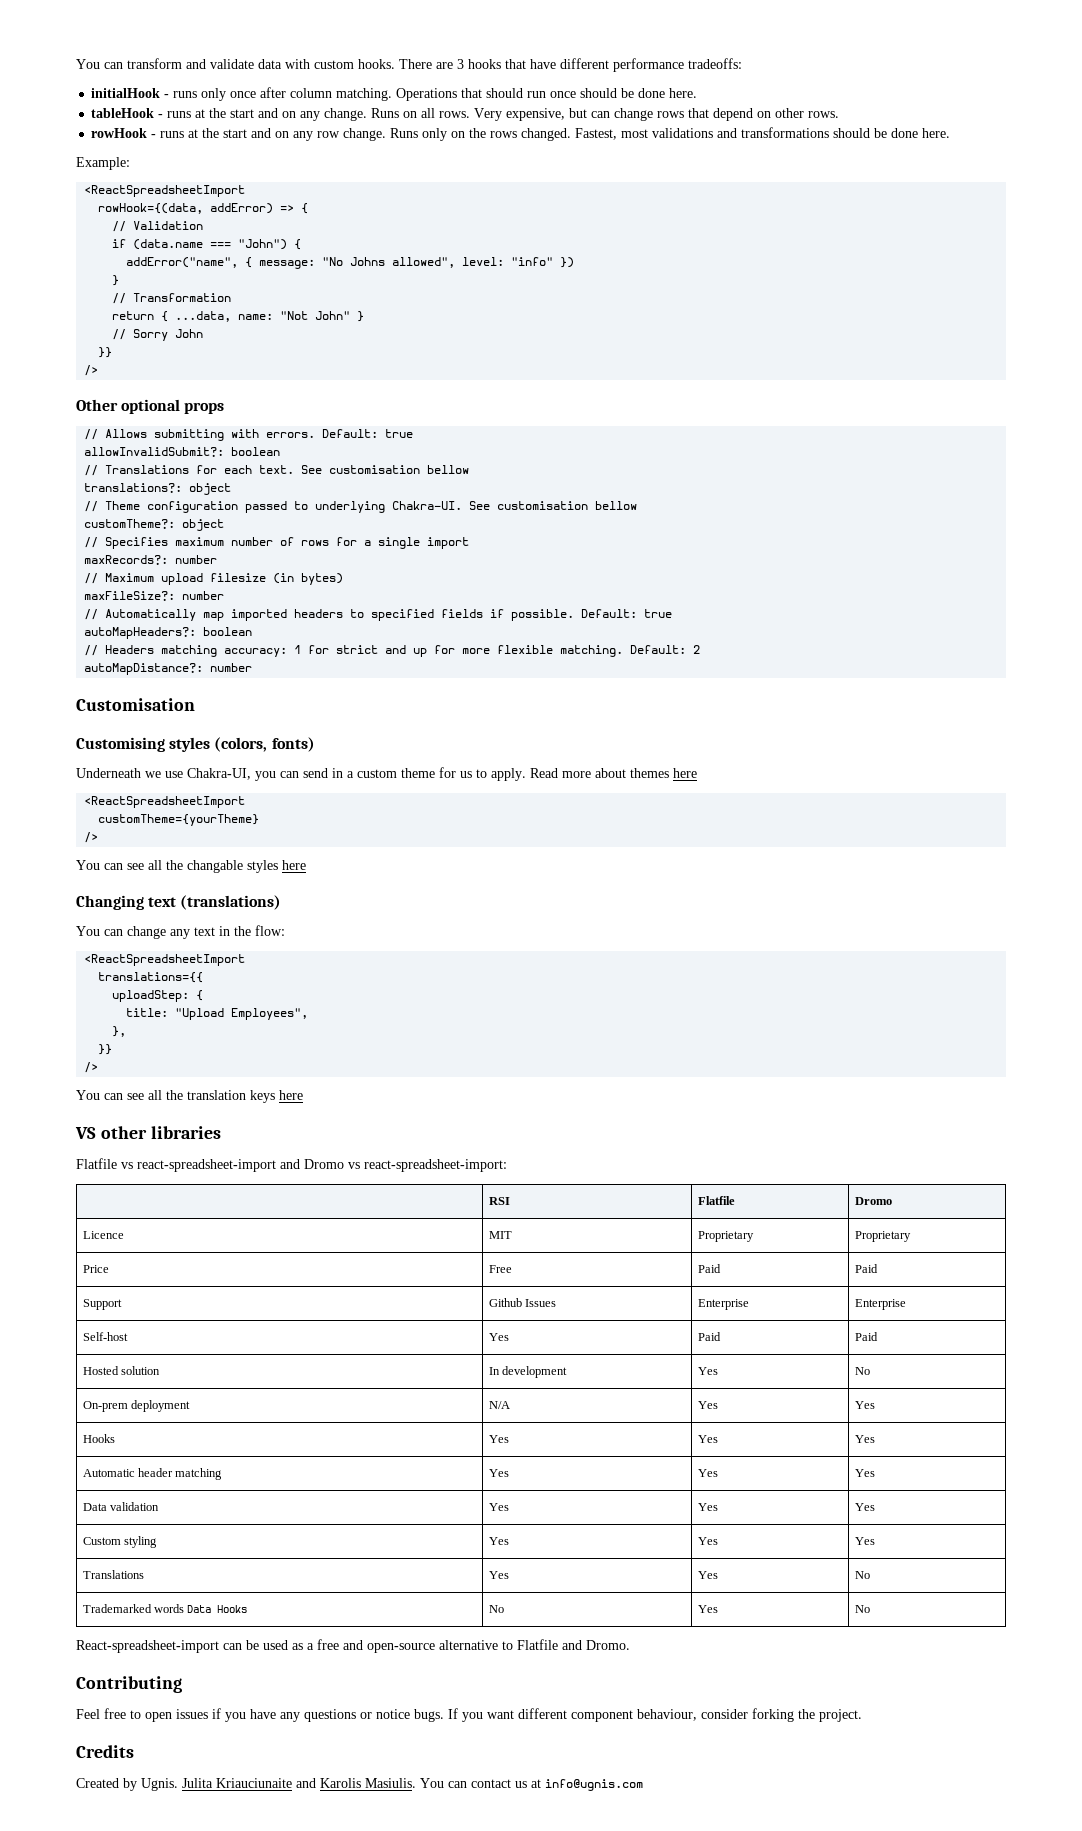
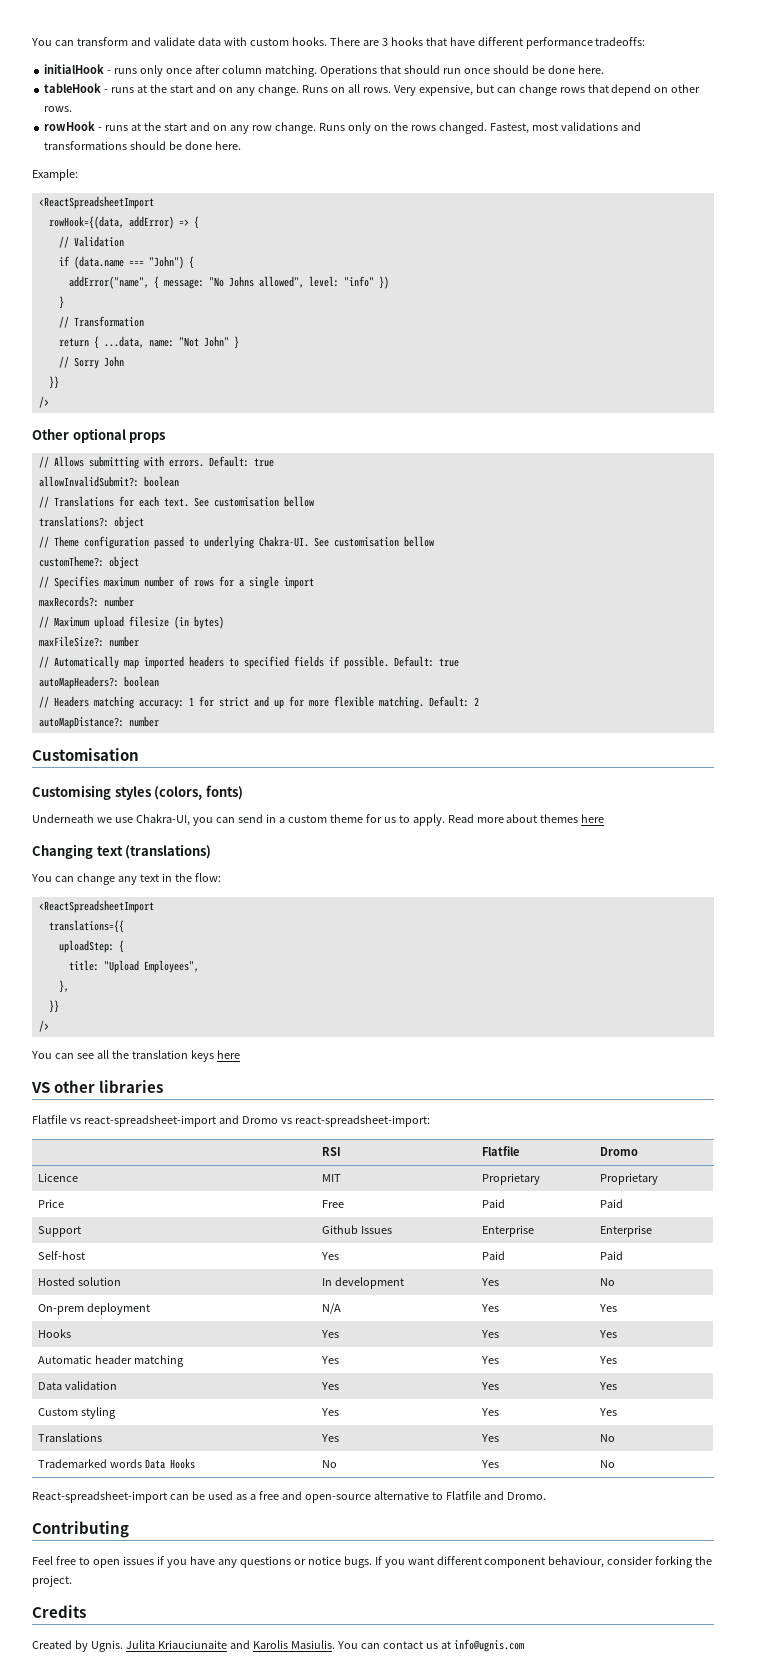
[84,796,246,808] [98,814,260,826] [84,832,99,843] [76,860,306,873] // <ReactSpreadsheetImport // customTheme={yourTheme} // /> // You can see all the changable styles here -> (605, 818) none

